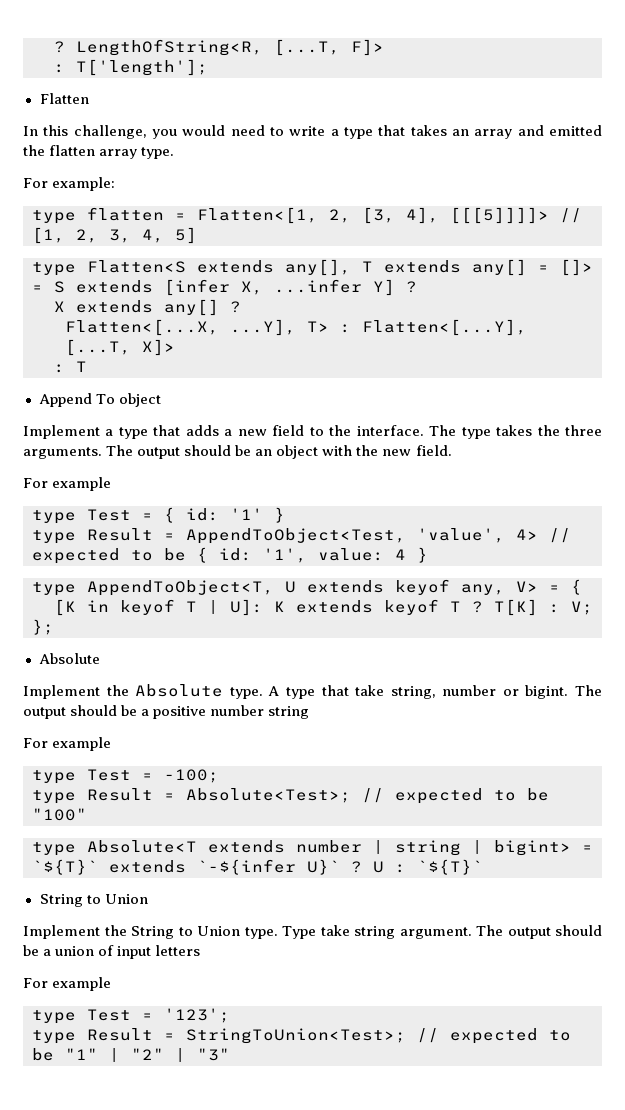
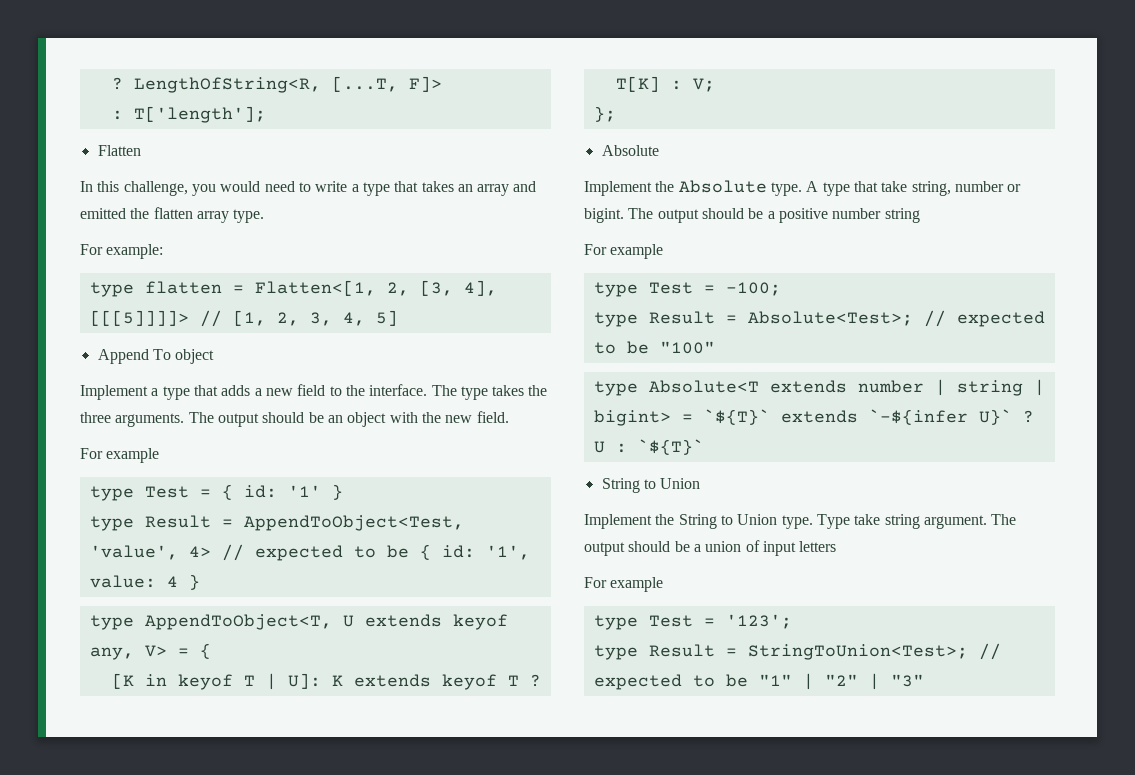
[32,259,593,276] [32,279,417,296] [54,299,241,316] [65,319,527,336] [65,339,175,356] [54,361,87,373] // type Flatten<S extends any[], T extends any[] = []> = S extends [infer X, ...infer Y] ? // X extends any[] ? // Flatten<[...X, ...Y], T> : Flatten<[...Y], [...T, X]> // : T -> (398, 318) none

